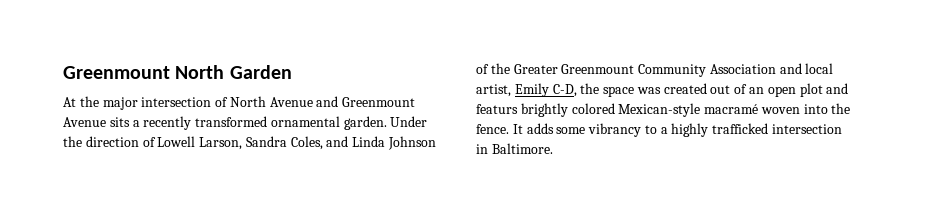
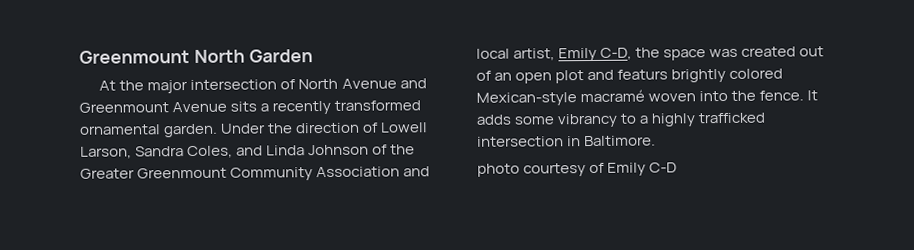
(553, 148) none -> [477,162,678,177] // photo courtesy of Emily C-D

